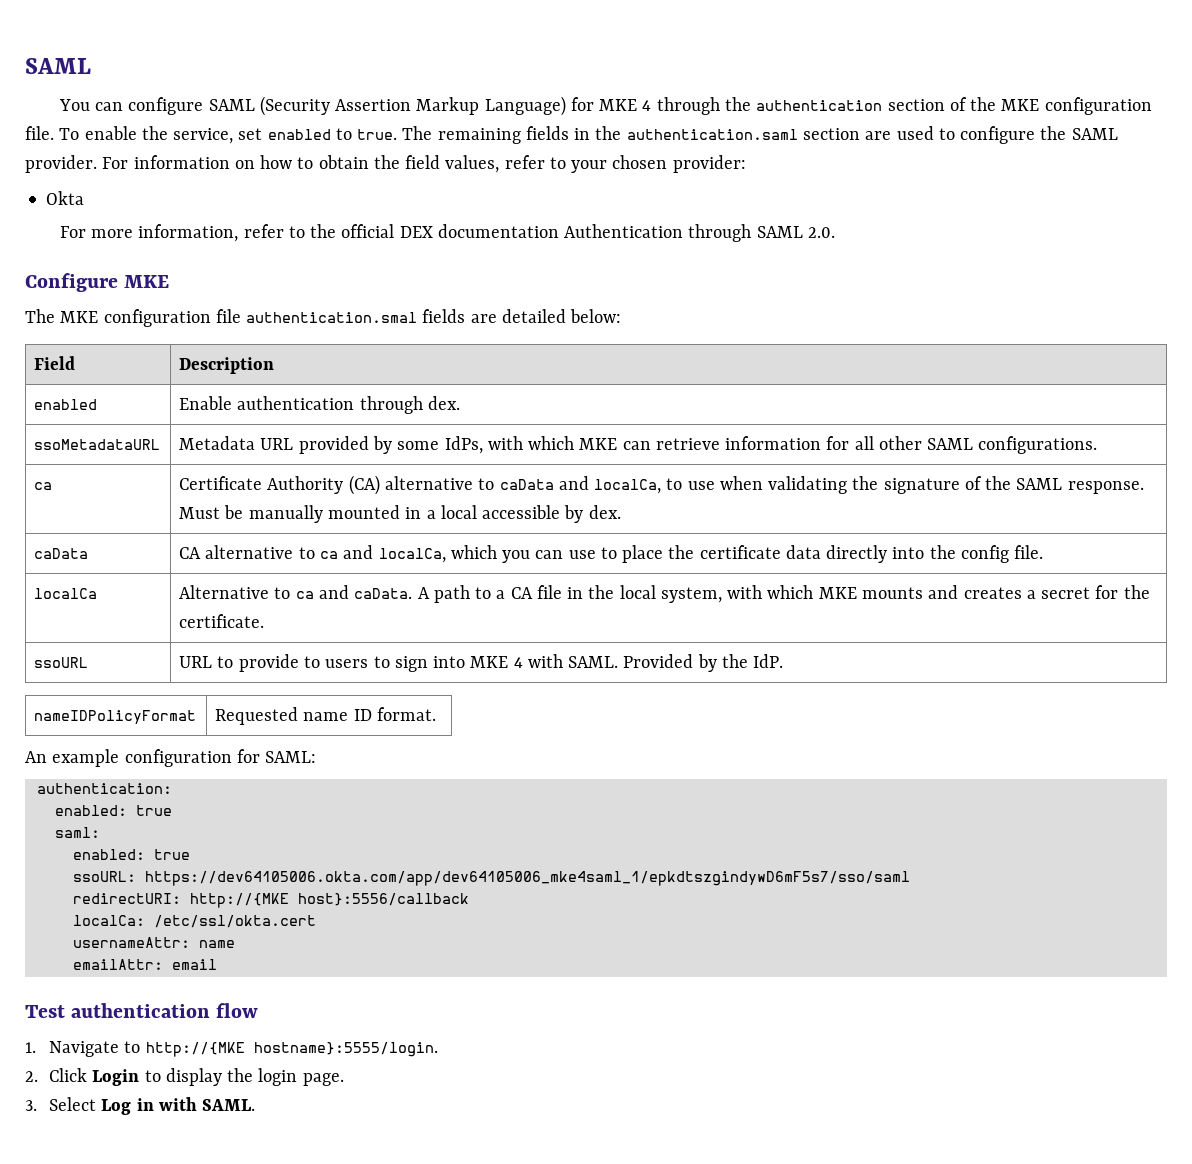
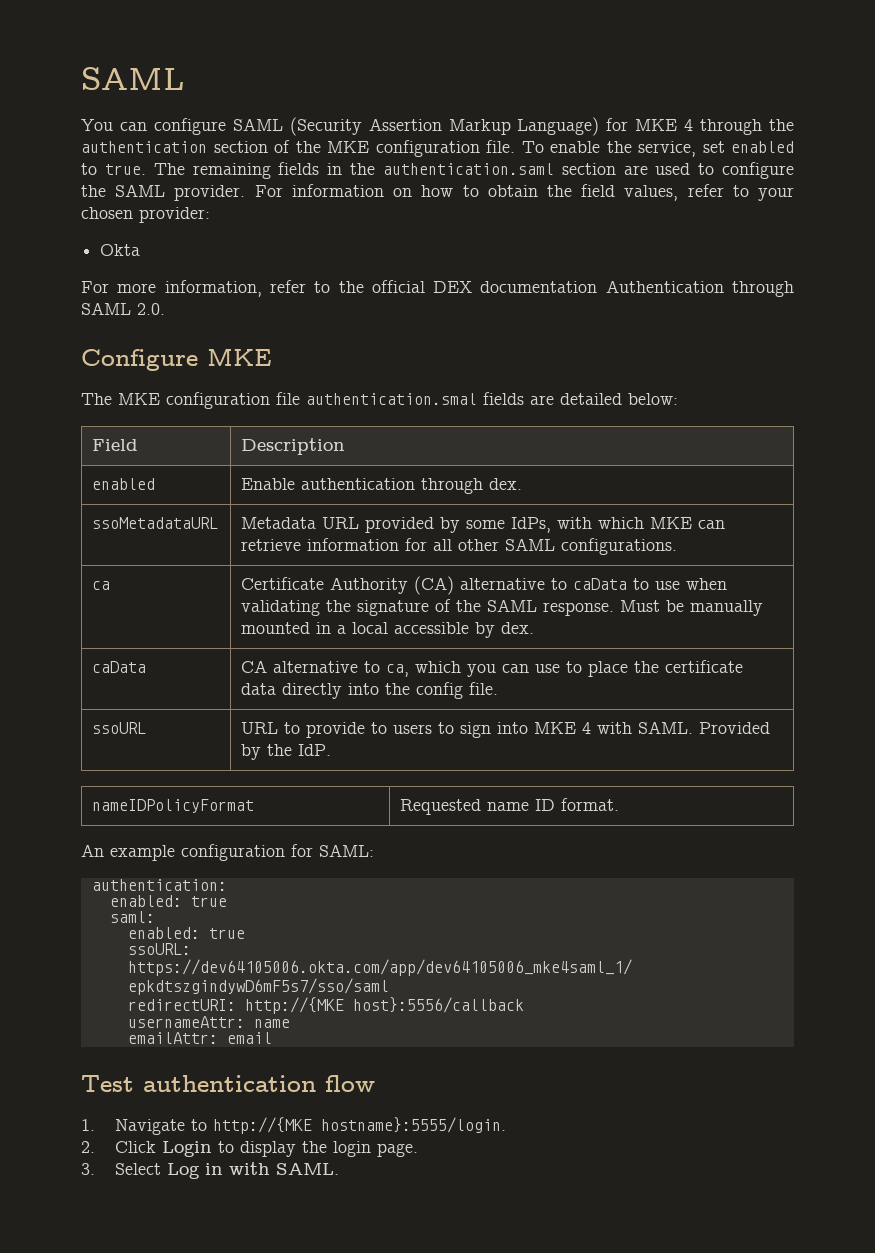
[558,476,662,494] and localCa, -> (628, 584) none
[320,545,446,563] ca and localCa, -> [386,664,410,677] ca,
[34,588,98,599] [179,585,1150,603] [179,614,265,628] // localCa | Alternative to ca and caData. A path to a CA file in the local system, with which MKE mounts and creates a secret for the certificate. -> (499, 688) none
[72,915,316,928] // localCa: /etc/ssl/okta.cert -> (524, 1005) none

